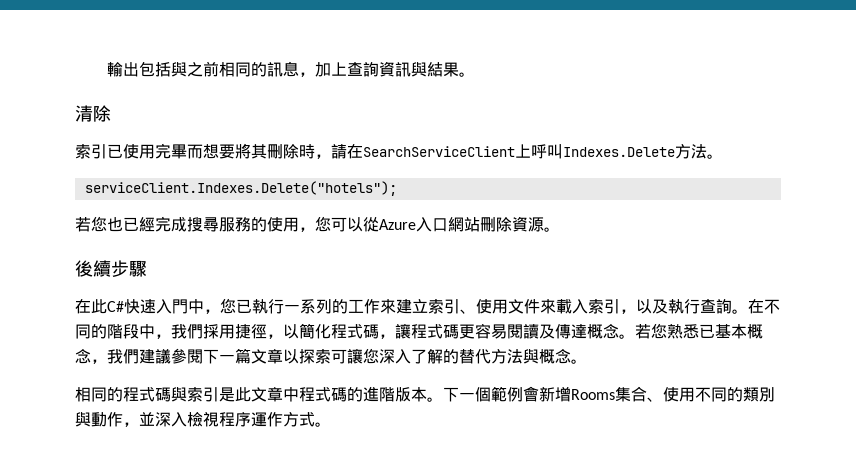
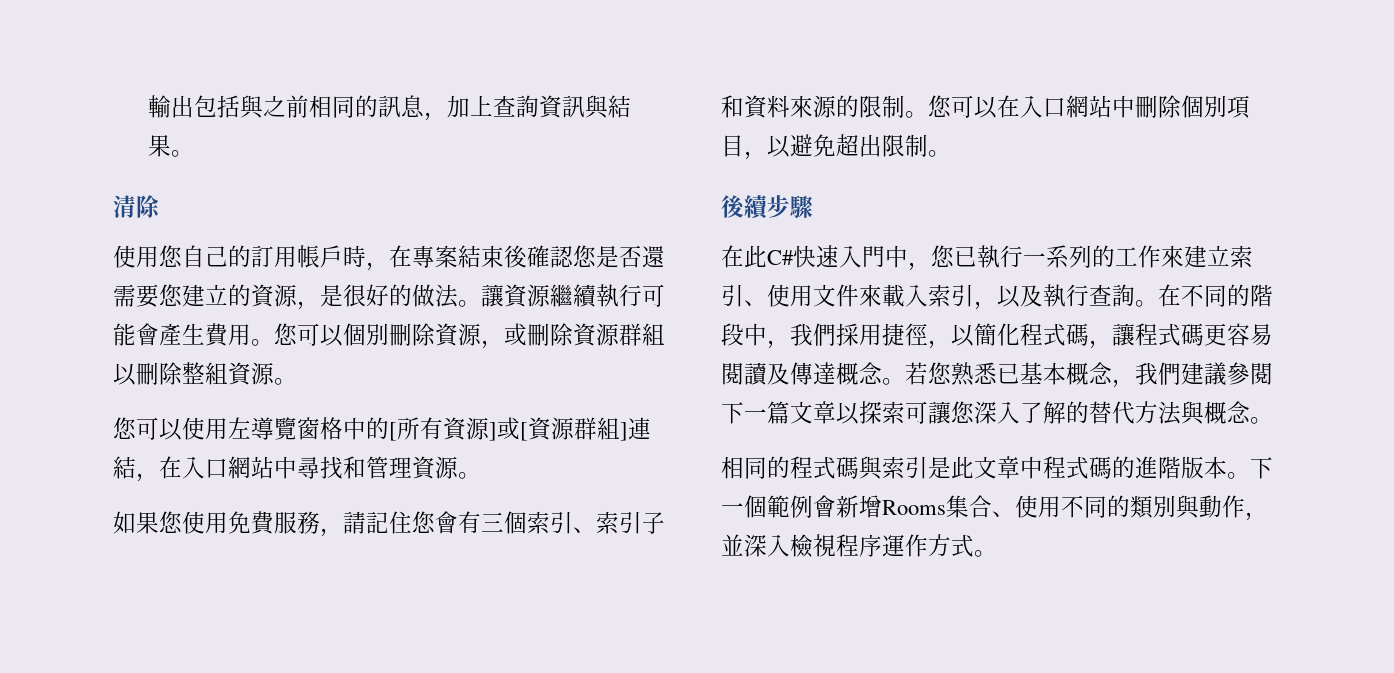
[75,143,723,159] [84,181,397,196] [75,216,544,232] 索引已使用完畢而想要將其刪除時，請在SearchServiceClient上呼叫Indexes.Delete方法。 // serviceClient.Indexes.Delete("hotels"); // 若您也已經完成搜尋服務的使用，您可以從Azure入口網站刪除資源 -> [113,245,665,271] [113,284,665,310] [113,323,665,349] [113,362,297,386] [113,417,651,441] [113,456,481,482] [113,511,665,537] [721,95,1250,119] [721,134,928,160] 使用您自己的訂用帳戶時，在專案結束後確認您是否還需要您建立的資源，是很好的做法。讓資源繼續執行可能會產生費用。您可以個別刪除資源，或刪除資源群組以刪除整組資源。 // 您可以使用左導覽窗格中的[所有資源]或[資源群組]連結，在入口網站中尋找和管理資源。 // 如果您使用免費服務，請記住您會有三個索引、索引子和資料來源的限制。您可以在入口網站中刪除個別項目，以避免超出限制

